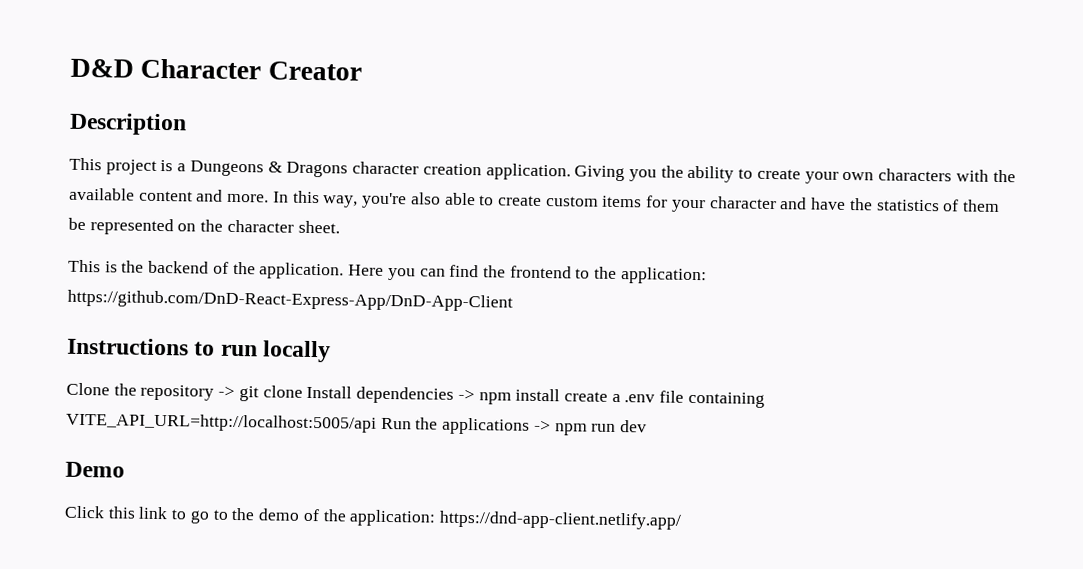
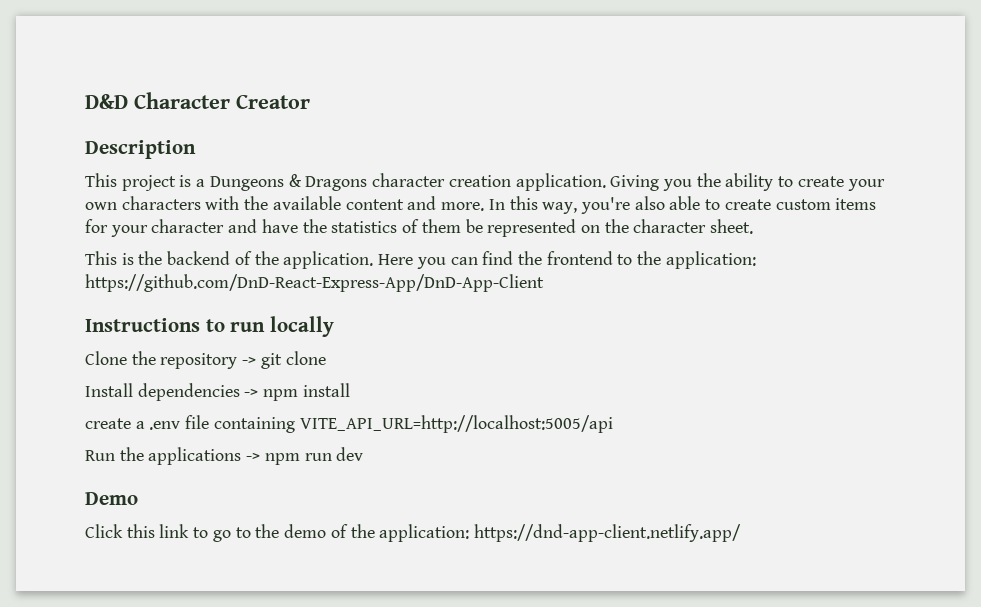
(303, 391) none -> (326, 358) //
(561, 395) none -> (350, 390) //
(377, 422) none -> (613, 424) //

